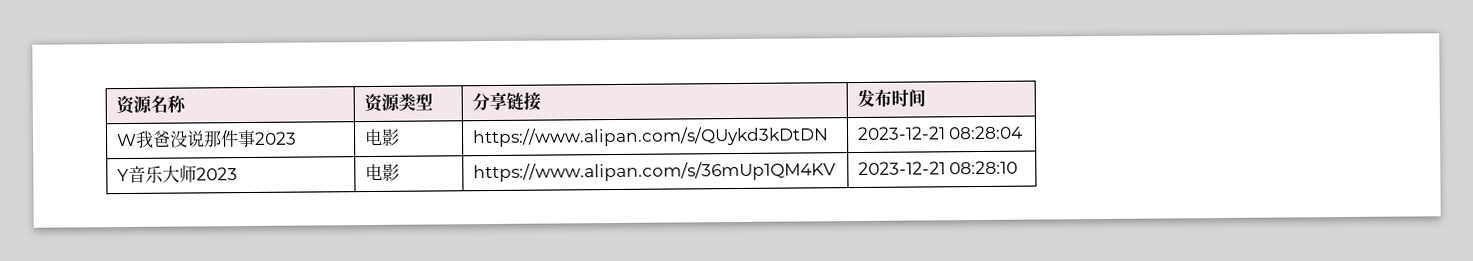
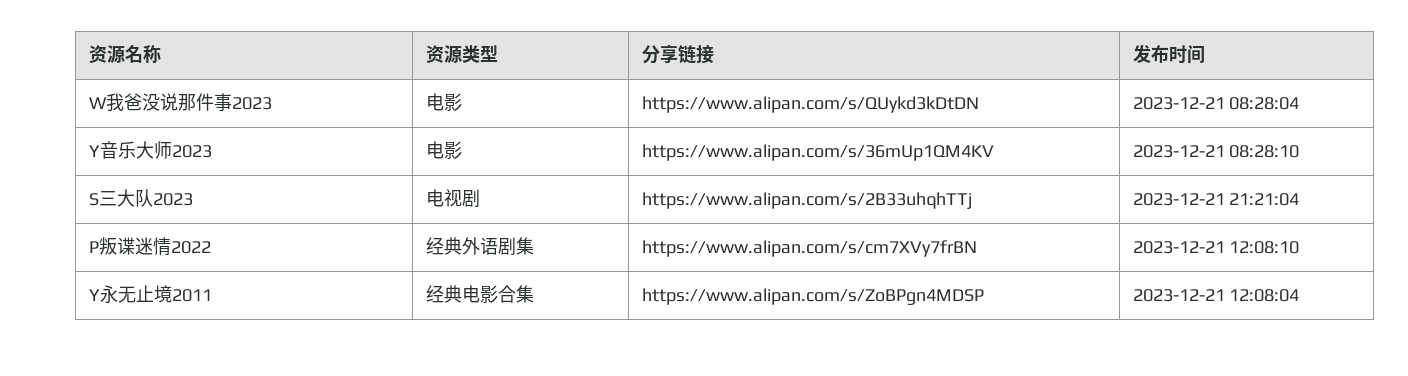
(1019, 167) none -> [88,189,193,207] [425,189,480,207] [641,192,972,209] [1132,193,1300,206] [88,237,211,256] [425,237,534,255] [641,240,977,257] [1132,241,1300,254] [88,285,212,303] [425,285,534,303] [641,288,984,305] [1132,289,1300,302] // S三大队2023 | 电视剧 | https://www.alipan.com/s/2B33uhqhTTj | 2023-12-21 21:21:04 // P叛谍迷情2022 | 经典外语剧集 | https://www.alipan.com/s/cm7XVy7frBN | 2023-12-21 12:08:10 // Y永无止境2011 | 经典电影合集 | https://www.alipan.com/s/ZoBPgn4MDSP | 2023-12-21 12:08:04

